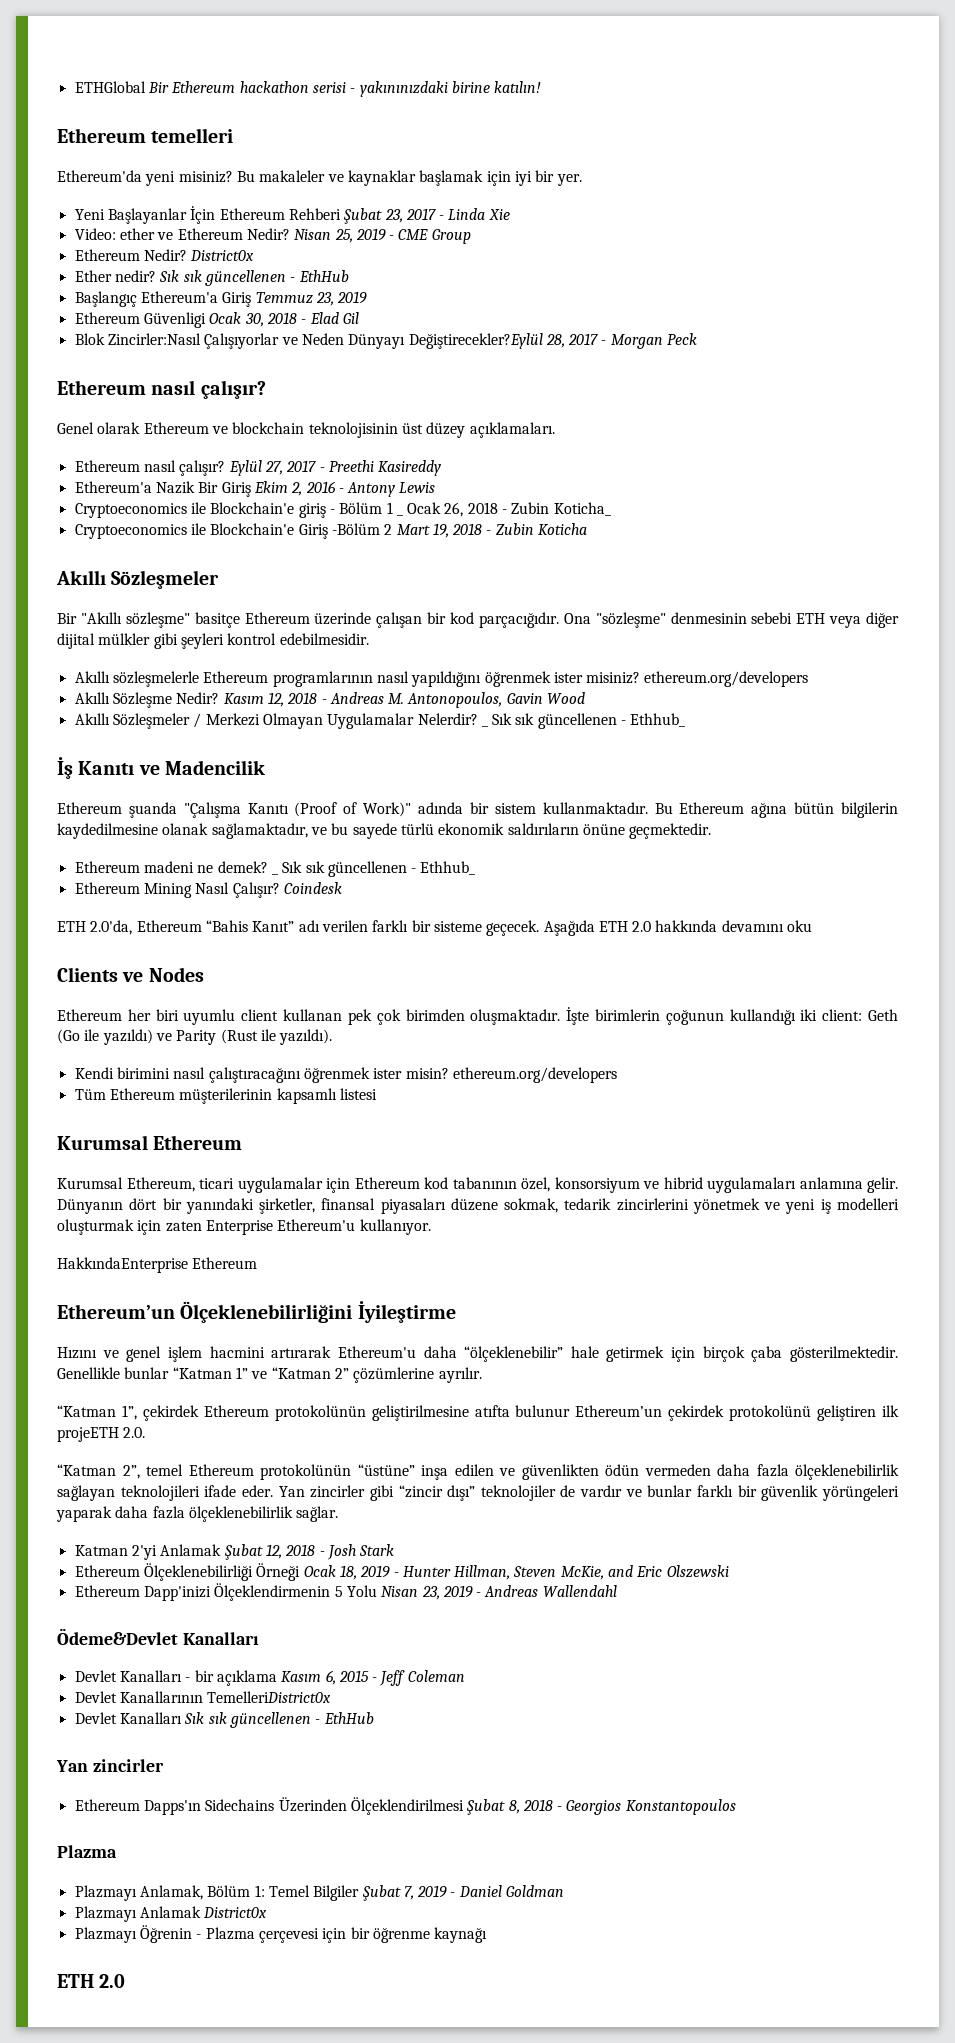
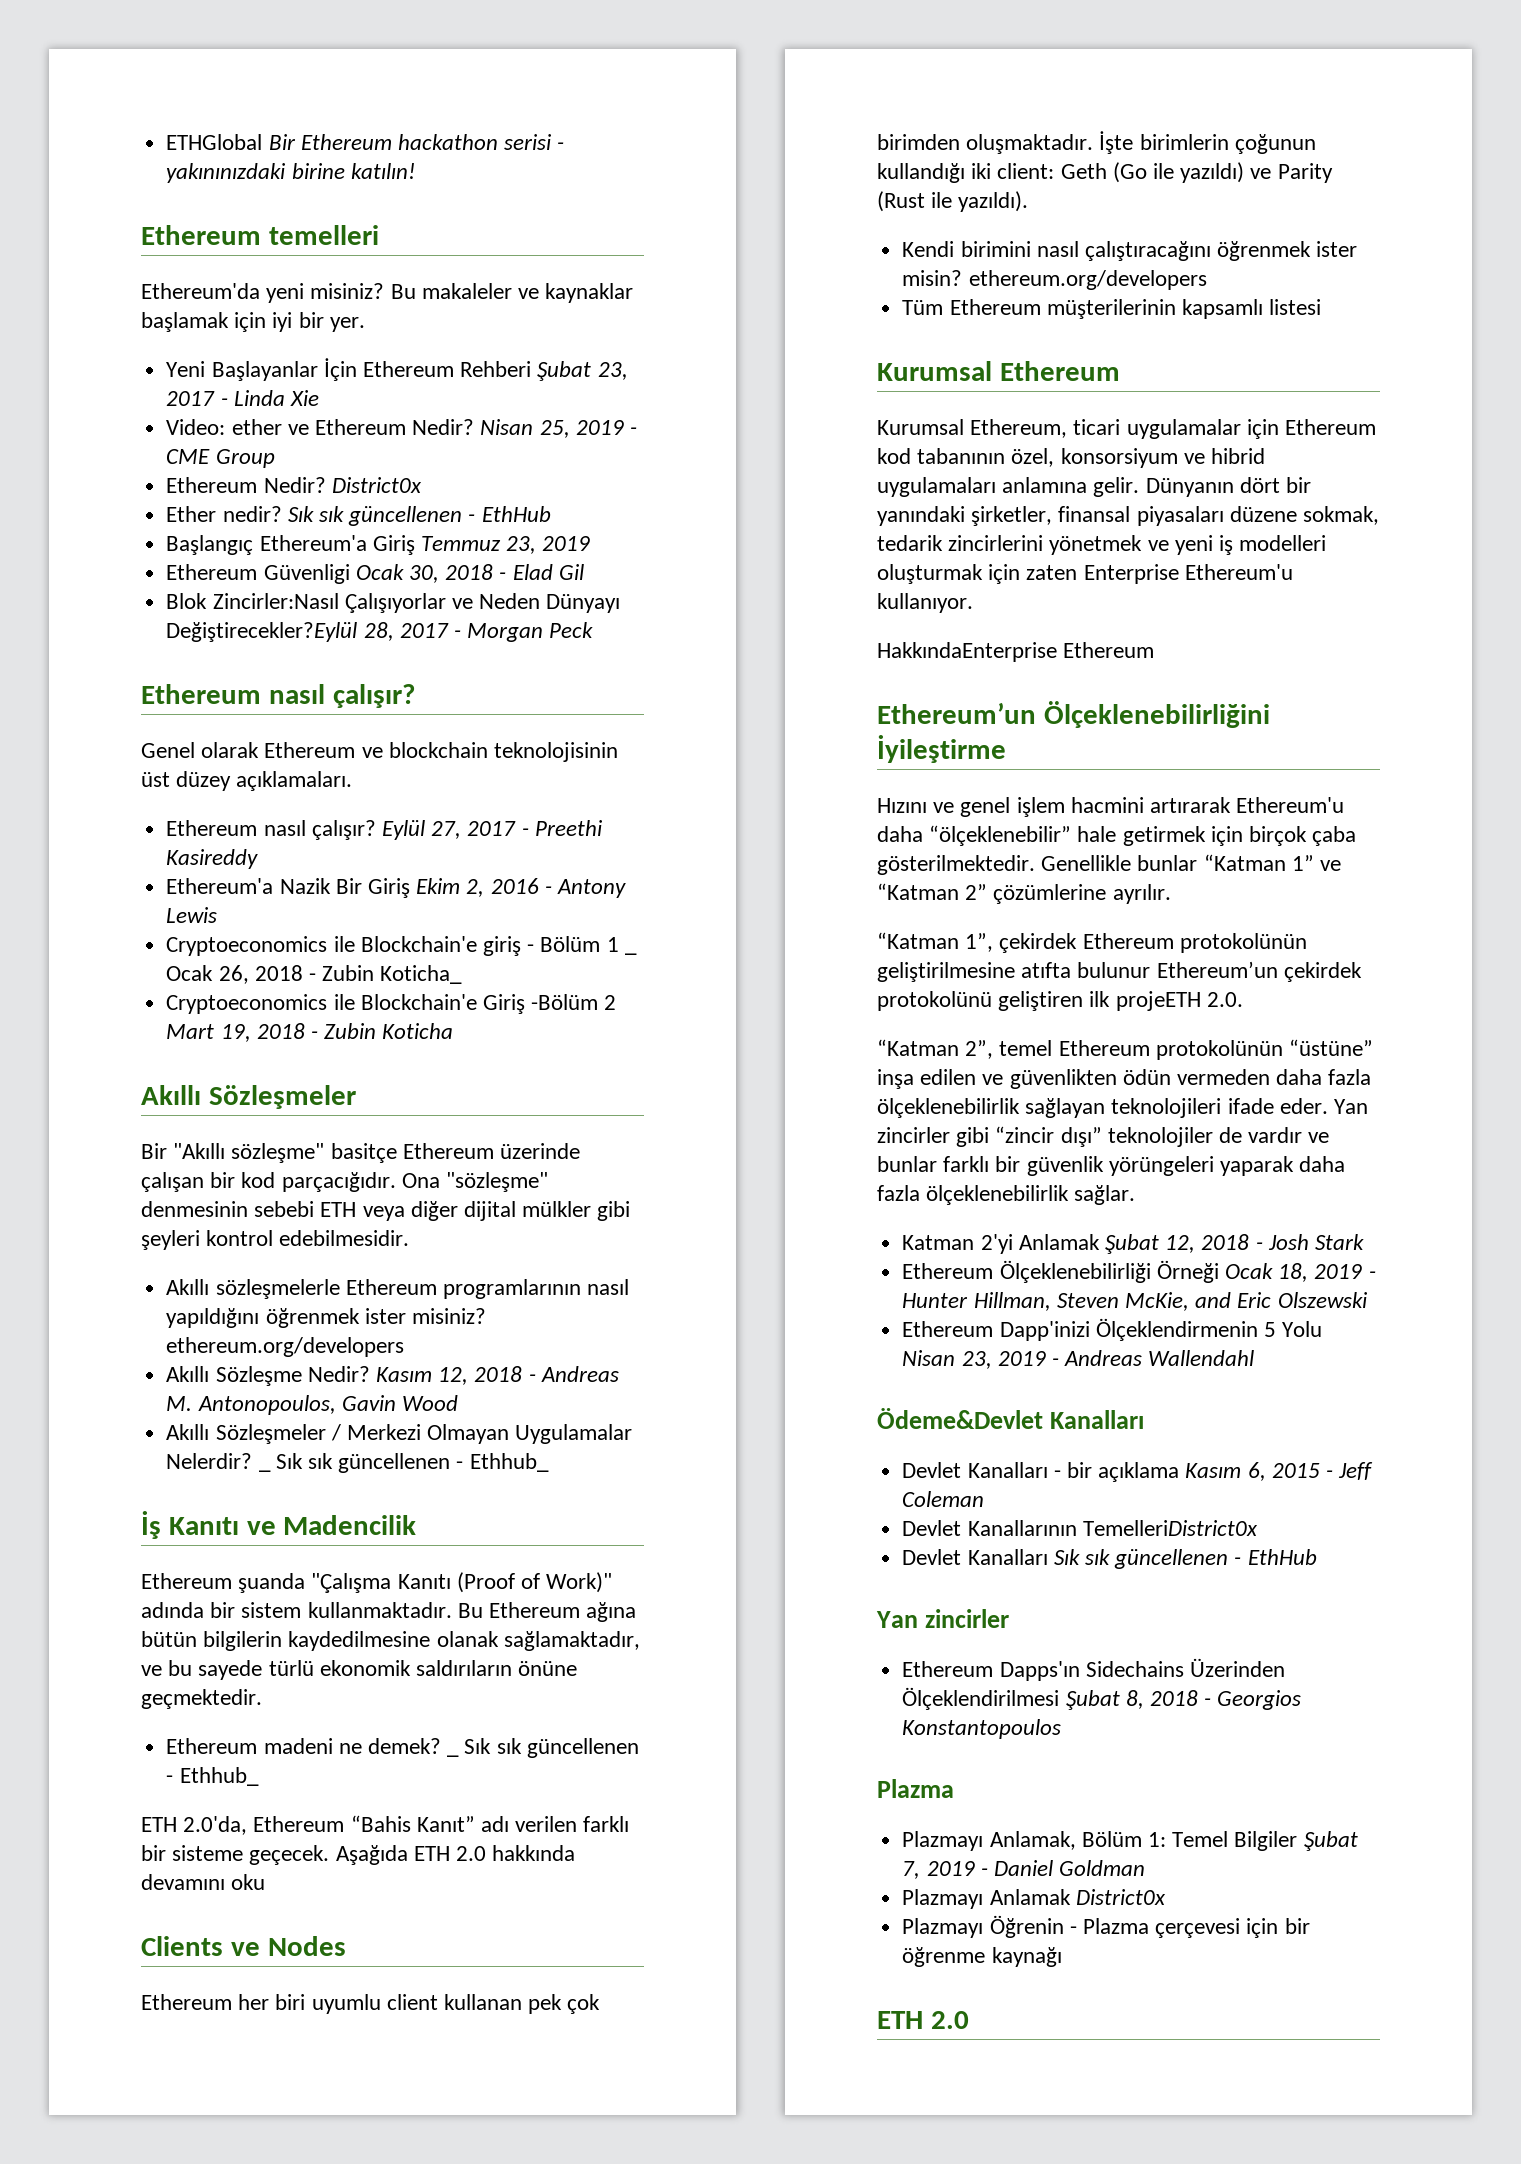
[74,882,342,898] // Ethereum Mining Nasıl Çalışır? Coindesk -> (259, 1776) none

